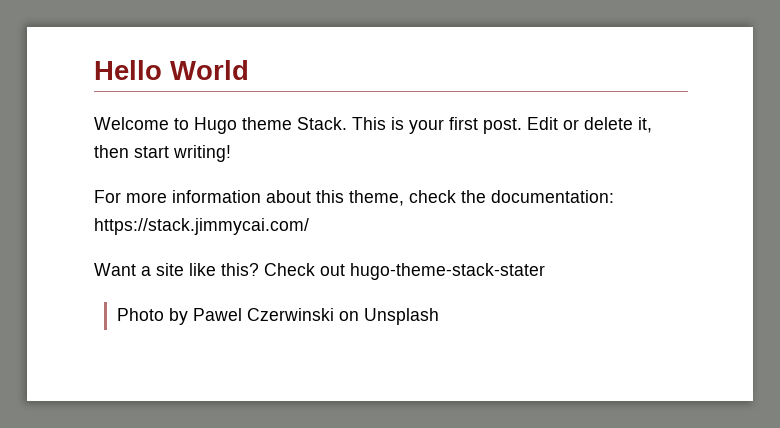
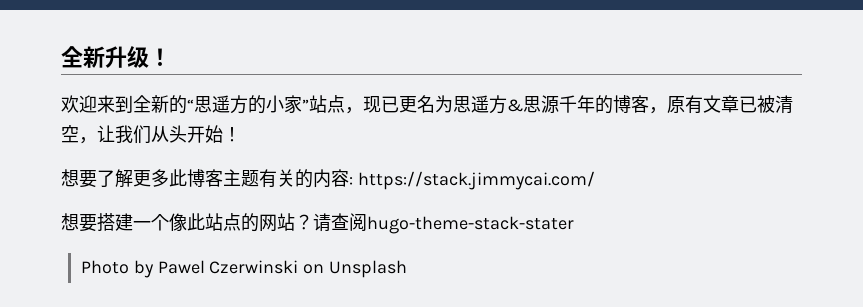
[94,60,249,80] [94,117,652,134] [94,145,231,162] [94,190,614,206] [94,218,309,235] [94,263,345,276] Hello World // Welcome to Hugo theme Stack. This is your first post. Edit or delete it, then start writing! // For more information about this theme, check the documentation: https://stack.jimmycai.com/ // Want a site like this? Check out -> [61,46,171,68] [61,95,793,114] [61,125,241,144] [61,169,595,190] [61,213,367,232] 全新升级！ // 欢迎来到全新的“思遥方的小家”站点，现已更名为思遥方&思源千年的博客，原有文章已被清空，让我们从头开始！ // 想要了解更多此博客主题有关的内容: https://stack.jimmycai.com/ // 想要搭建一个像此站点的网站？请查阅

